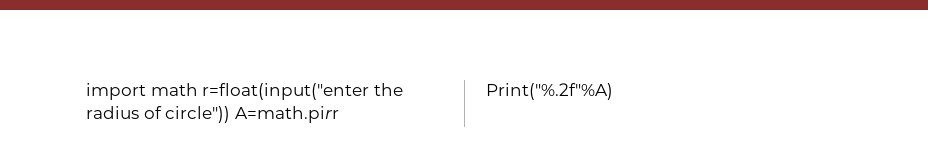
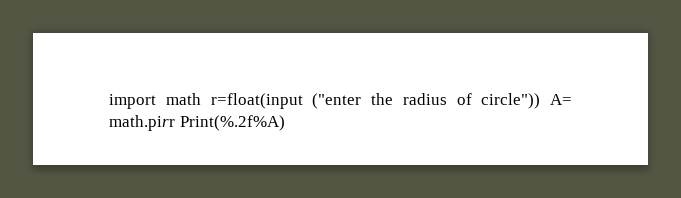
[202,83,370,100] r=float(input("enter -> [210,93,362,109] r=float(input ("enter
[234,106,339,123] [486,83,613,100] A=math.pirr Print("%.2f"%A) -> [550,94,572,105] [109,115,285,131] A= math.pirr Print(%.2f%A)

